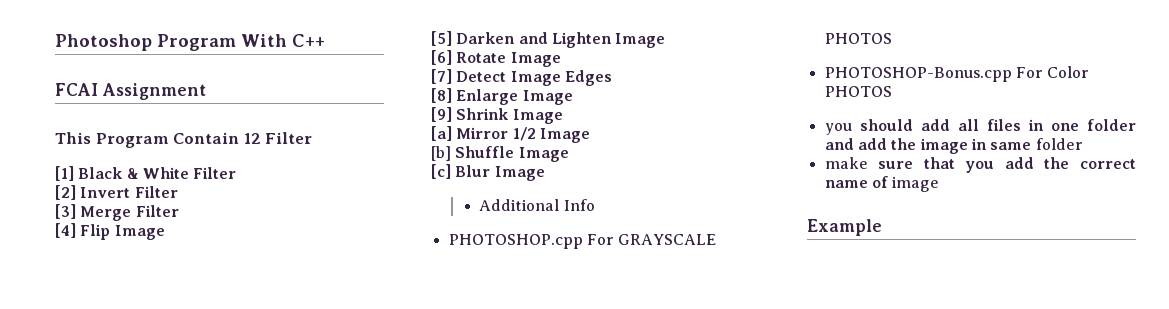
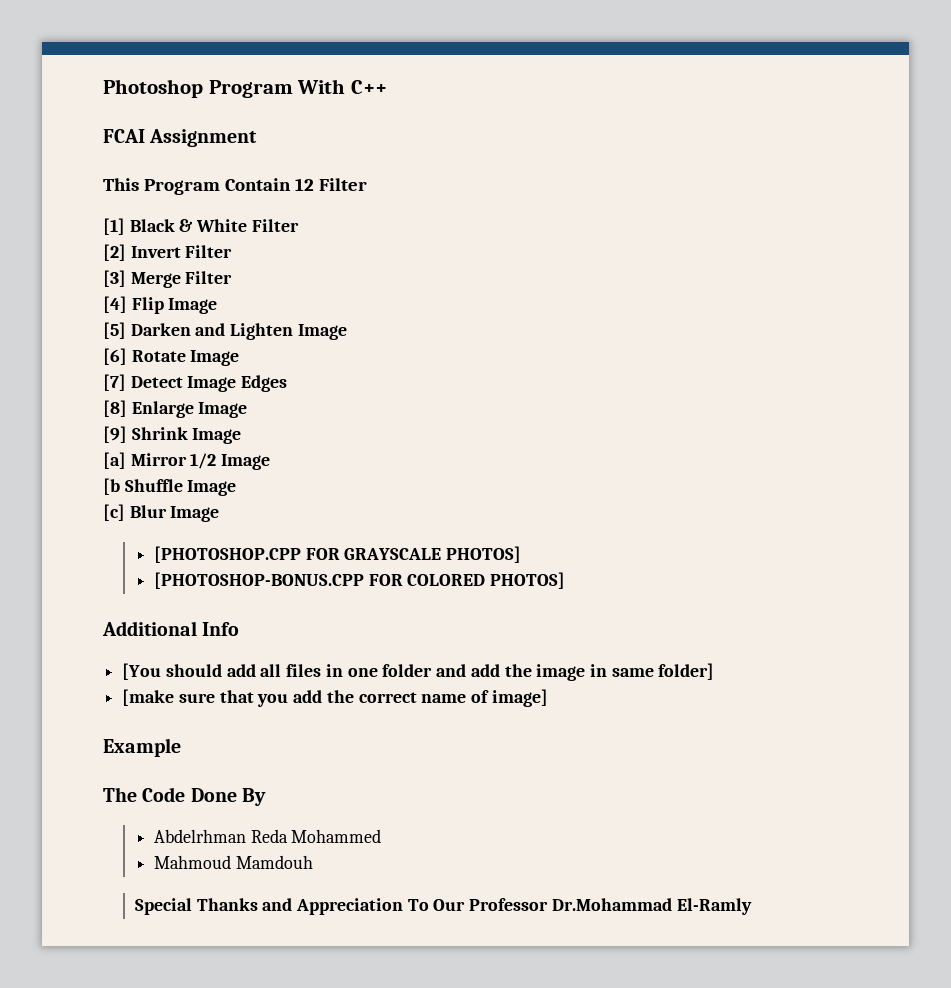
[431,146,451,161] [b] -> [103,478,120,495] [b
[479,199,595,211] [448,234,717,249] [824,33,892,44] [824,66,1090,82] [824,86,892,97] [824,123,852,135] Additional Info // PHOTOSHOP.cpp For GRAYSCALE PHOTOS // PHOTOSHOP-Bonus.cpp For Color PHOTOS // you -> [154,546,522,563] [154,572,566,589] [102,621,240,636] [122,663,162,680] [PHOTOSHOP.CPP FOR GRAYSCALE PHOTOS] // [PHOTOSHOP-BONUS.CPP FOR COLORED PHOTOS] // Additional Info // [You
[1035,138,1083,150] [824,157,868,169] folder // make -> [658,663,715,680] [122,689,175,706] folder] // [make
[892,176,940,192] image -> [491,689,548,707] image]
(882, 227) none -> [103,787,266,806] [154,829,382,843] [154,855,313,869] [134,898,752,915] // The Code Done By // Abdelrhman Reda Mohammed // Mahmoud Mamdouh // Special Thanks and Appreciation To Our Professor Dr.Mohammad El-Ramly

